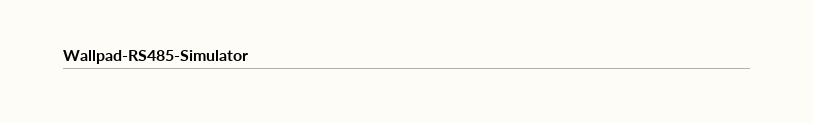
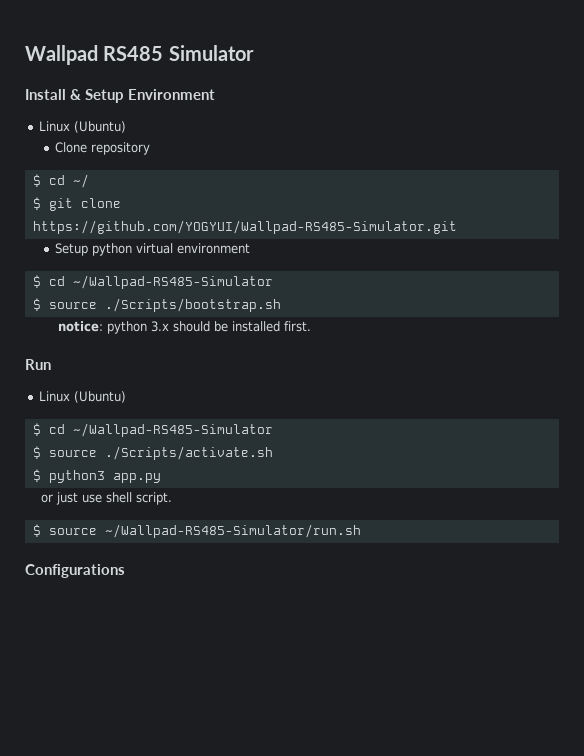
[63,50,248,64] Wallpad-RS485-Simulator -> [25,45,254,65] [25,89,215,103] [38,121,126,133] [55,142,151,155] [32,174,89,188] [32,197,121,211] [32,220,457,234] [55,243,251,256] [32,275,273,289] [32,298,281,312] [57,321,311,334] [25,359,51,370] [38,391,126,403] [32,423,273,437] [32,446,273,460] [32,469,161,483] [41,492,173,505] [32,524,361,538] [25,564,125,578] Wallpad RS485 Simulator // Install & Setup Environment // Linux (Ubuntu) // Clone repository // $ cd ~/ // $ git clone https://github.com/YOGYUI/Wallpad-RS485-Simulator.git // Setup python virtual environment // $ cd ~/Wallpad-RS485-Simulator // $ source ./Scripts/bootstrap.sh // notice: python 3.x should be installed first. // Run // Linux (Ubuntu) // $ cd ~/Wallpad-RS485-Simulator // $ source ./Scripts/activate.sh // $ python3 app.py // or just use shell script. // $ source ~/Wallpad-RS485-Simulator/run.sh // Configurations

